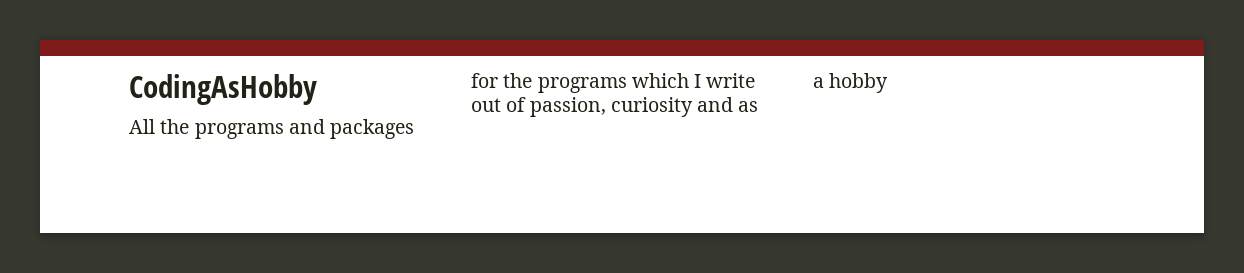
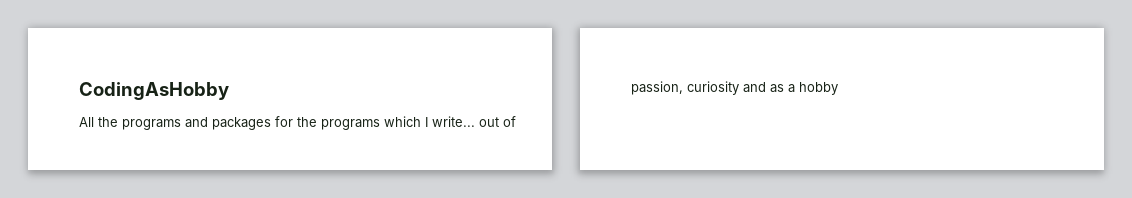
[706,73,756,88] write -> [432,116,475,127] write...

